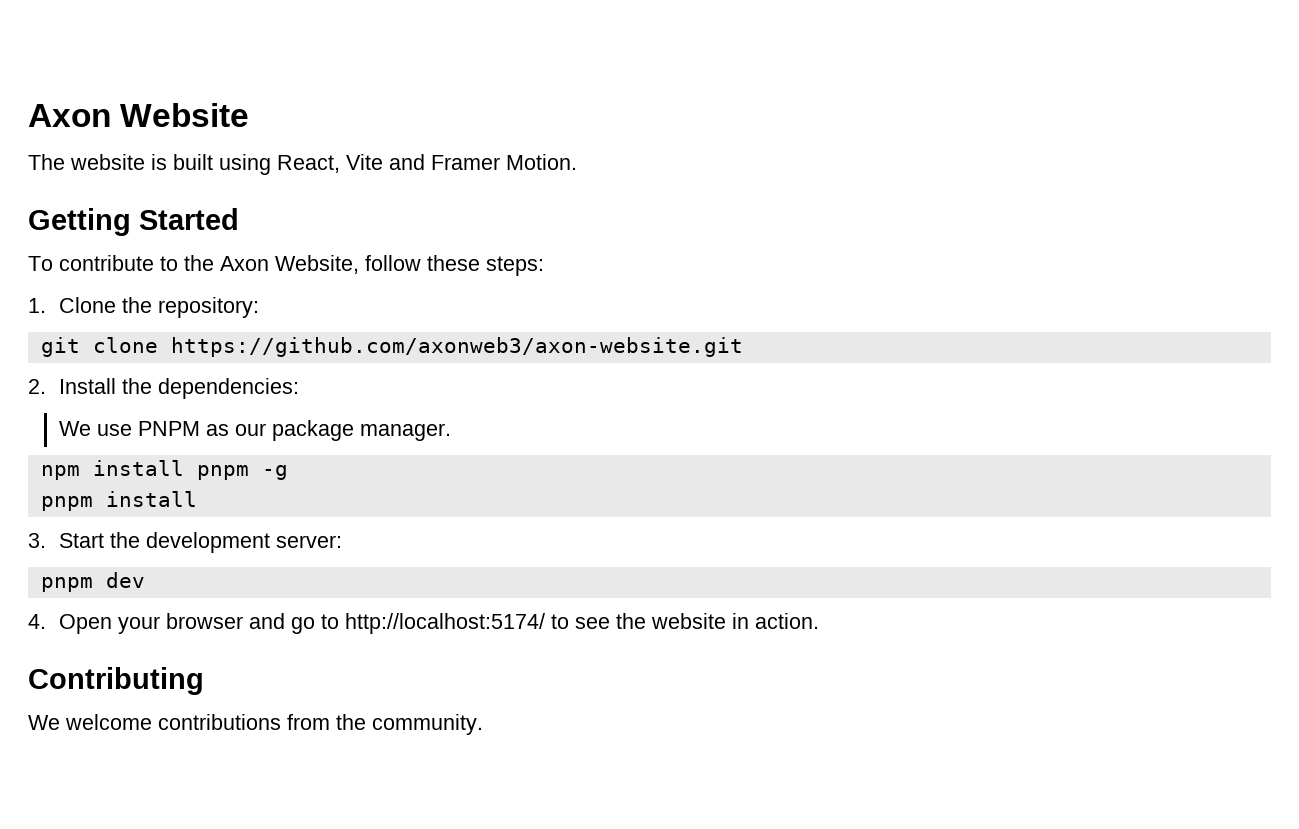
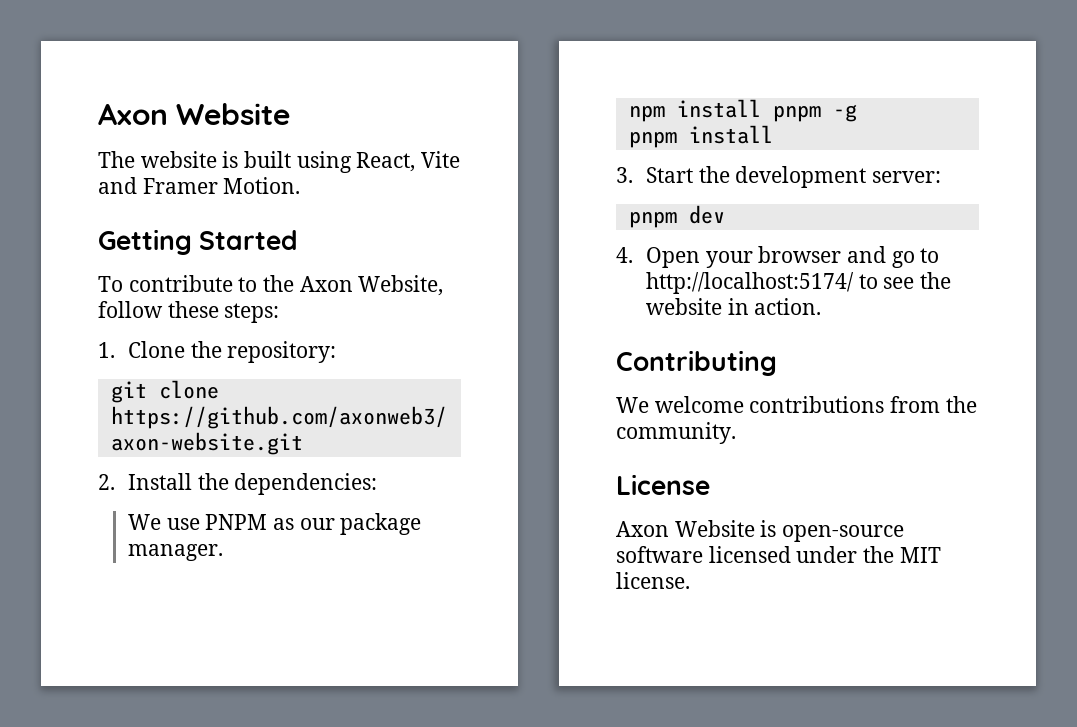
(483, 724) none -> [616,474,710,495] [616,520,905,542] [616,546,941,563] [616,572,690,589] // License // Axon Website is open-source software licensed under the MIT license.

